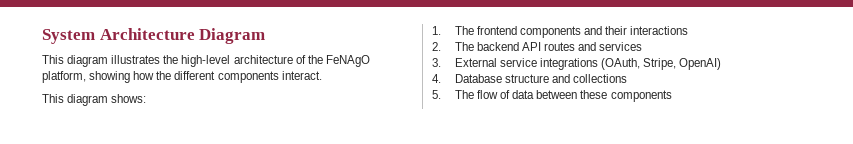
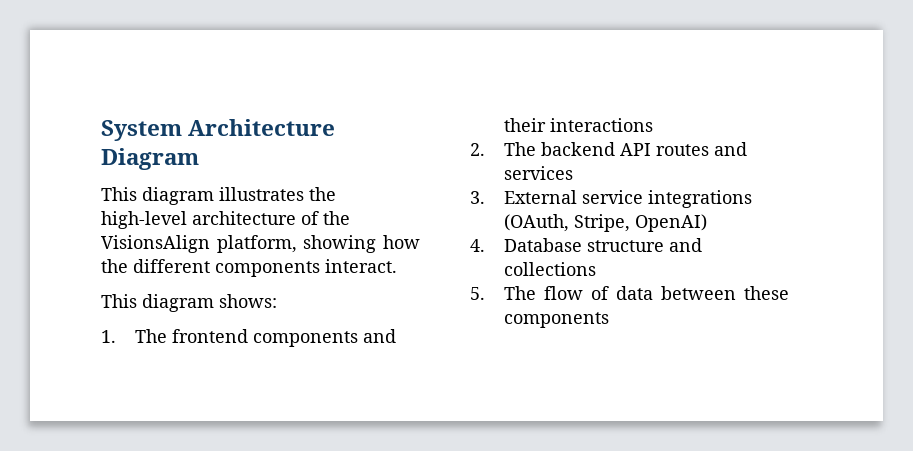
[325,55,370,67] FeNAgO -> [101,235,210,253] VisionsAlign

